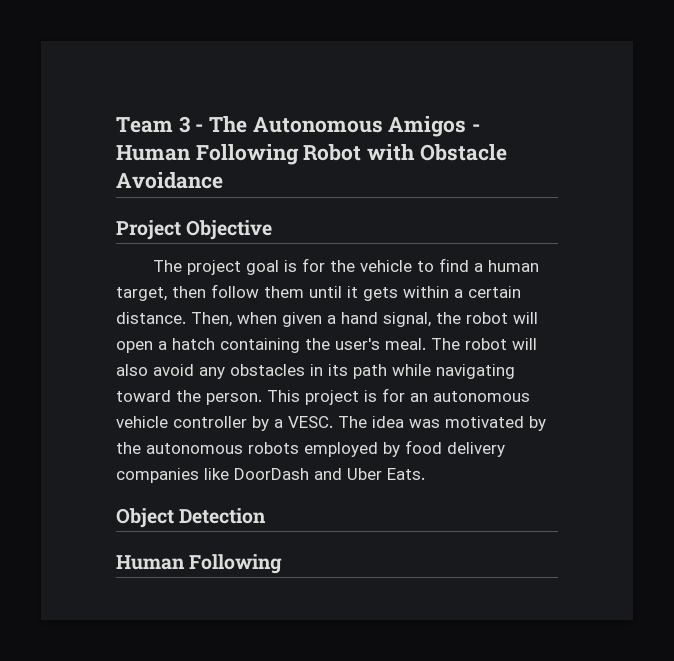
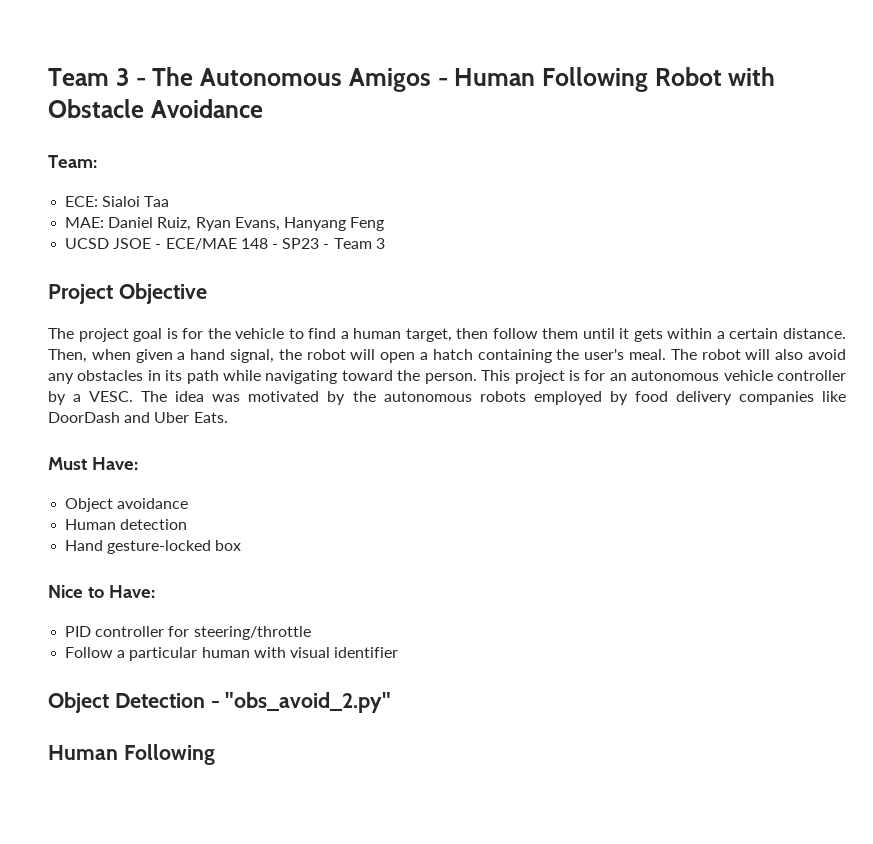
(223, 180) none -> [48,155,97,168] [65,196,170,207] [65,217,385,231] [65,238,385,250] // Team: // ECE: Sialoi Taa // MAE: Daniel Ruiz, Ryan Evans, Hanyang Feng // UCSD JSOE - ECE/MAE 148 - SP23 - Team 3
(425, 474) none -> [48,457,138,470] [65,498,189,512] [65,519,188,530] [65,540,242,554] [48,585,155,598] [65,626,311,640] [65,647,399,661] // Must Have: // Object avoidance // Human detection // Hand gesture-locked box // Nice to Have: // PID controller for steering/throttle // Follow a particular human with visual identifier
(267, 516) none -> [210,692,392,713] - "obs_avoid_2.py"

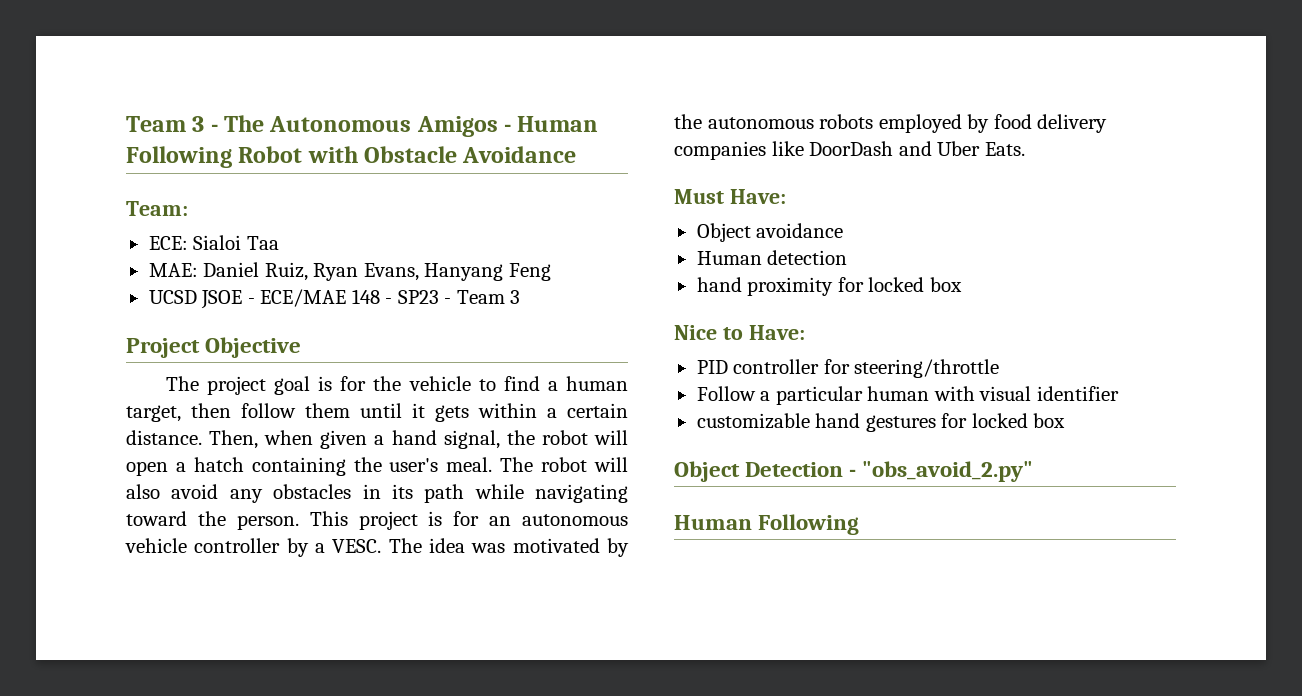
[65,540,212,554] Hand gesture-locked -> [696,277,925,296] hand proximity for locked
(399, 652) none -> [696,413,1066,432] // customizable hand gestures for locked box

